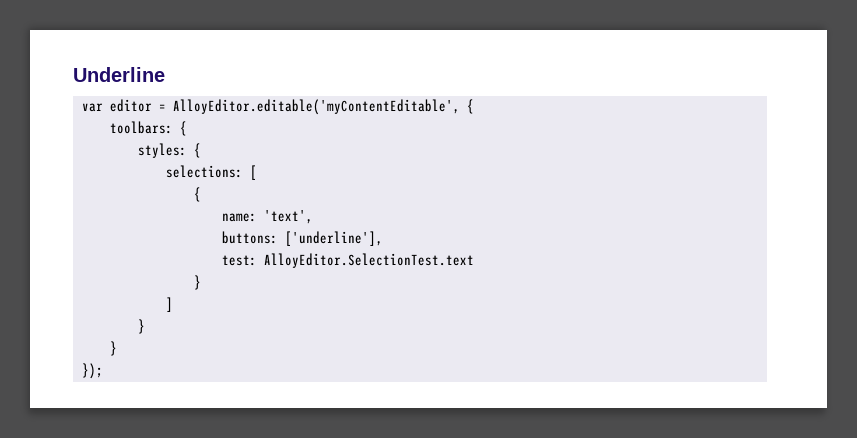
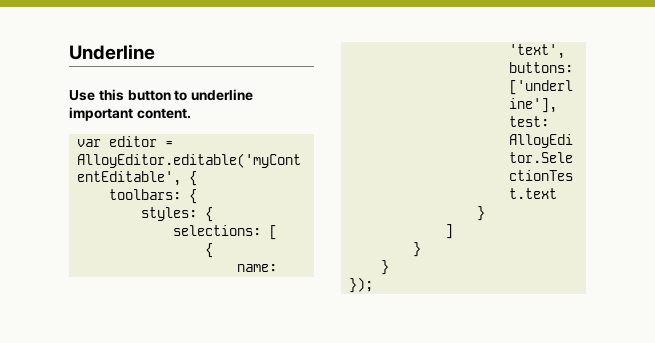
(165, 74) none -> [69,89,254,101] [69,107,191,121] // Use this button to underline important content.

